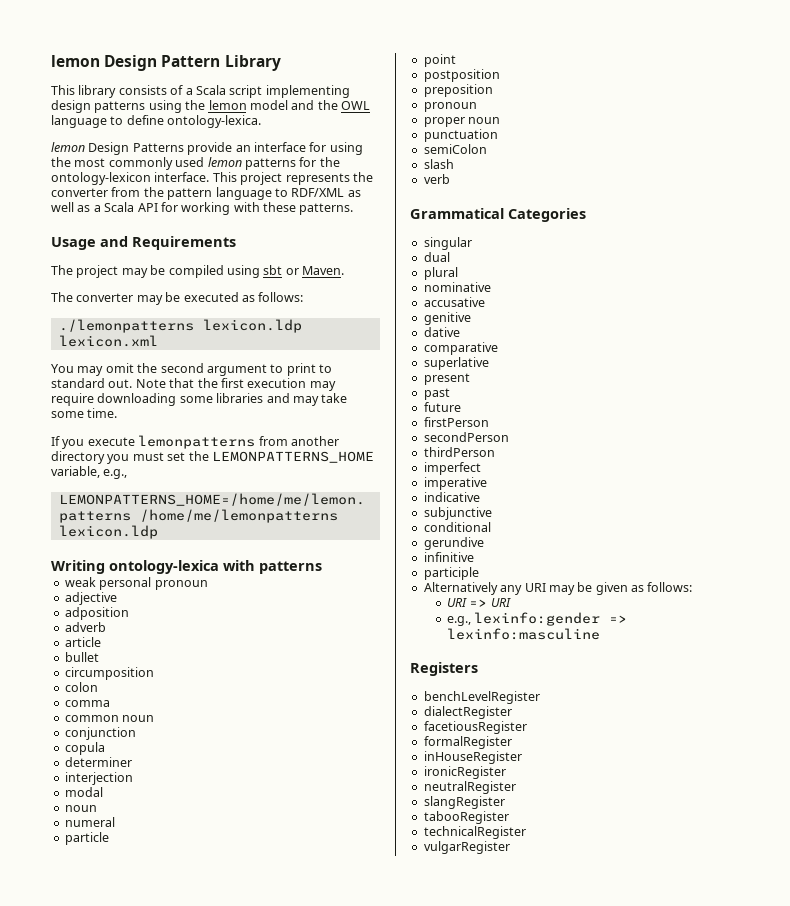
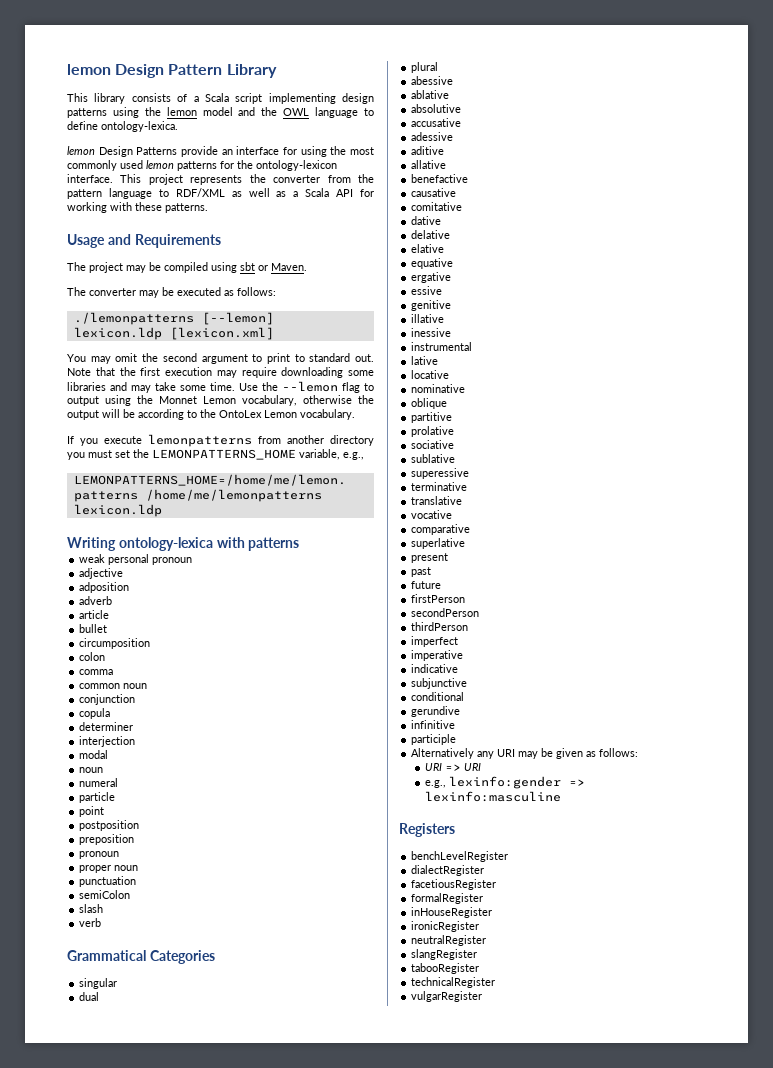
[202,319,302,333] [58,335,158,347] lexicon.ldp lexicon.xml -> [201,312,274,325] [73,327,274,340] [--lemon] lexicon.ldp [lexicon.xml]
(118, 413) none -> [239,381,374,393] [67,395,374,406] [67,409,355,420] Use the --lemon flag to output using the Monnet Lemon vocabulary, otherwise the output will be according to the OntoLex Lemon vocabulary.
[423,282,491,292] [423,297,485,307] [423,312,471,325] [423,327,460,337] nominative // accusative // genitive // dative -> [411,76,454,85] [411,90,450,99] [411,104,462,113] [411,118,462,127] [411,132,454,141] [411,146,445,155] [411,160,447,169] [411,174,469,183] [411,188,457,197] [411,202,463,211] [411,216,442,225] [411,230,451,239] [411,244,445,253] [411,258,454,269] [411,272,452,283] [411,286,443,295] [411,300,452,311] [411,314,445,323] [411,328,452,337] [411,342,473,351] [411,356,439,365] [411,370,450,379] [411,384,466,393] [411,398,448,409] [411,412,453,423] [411,426,455,437] [411,440,455,449] [411,454,456,463] [411,468,470,479] [411,482,468,491] [411,496,463,505] [411,510,453,519] abessive // ablative // absolutive // accusative // adessive // aditive // allative // benefactive // causative // comitative // dative // delative // elative // equative // ergative // essive // genitive // illative // inessive // instrumental // lative // locative // nominative // oblique // partitive // prolative // sociative // sublative // superessive // terminative // translative // vocative

